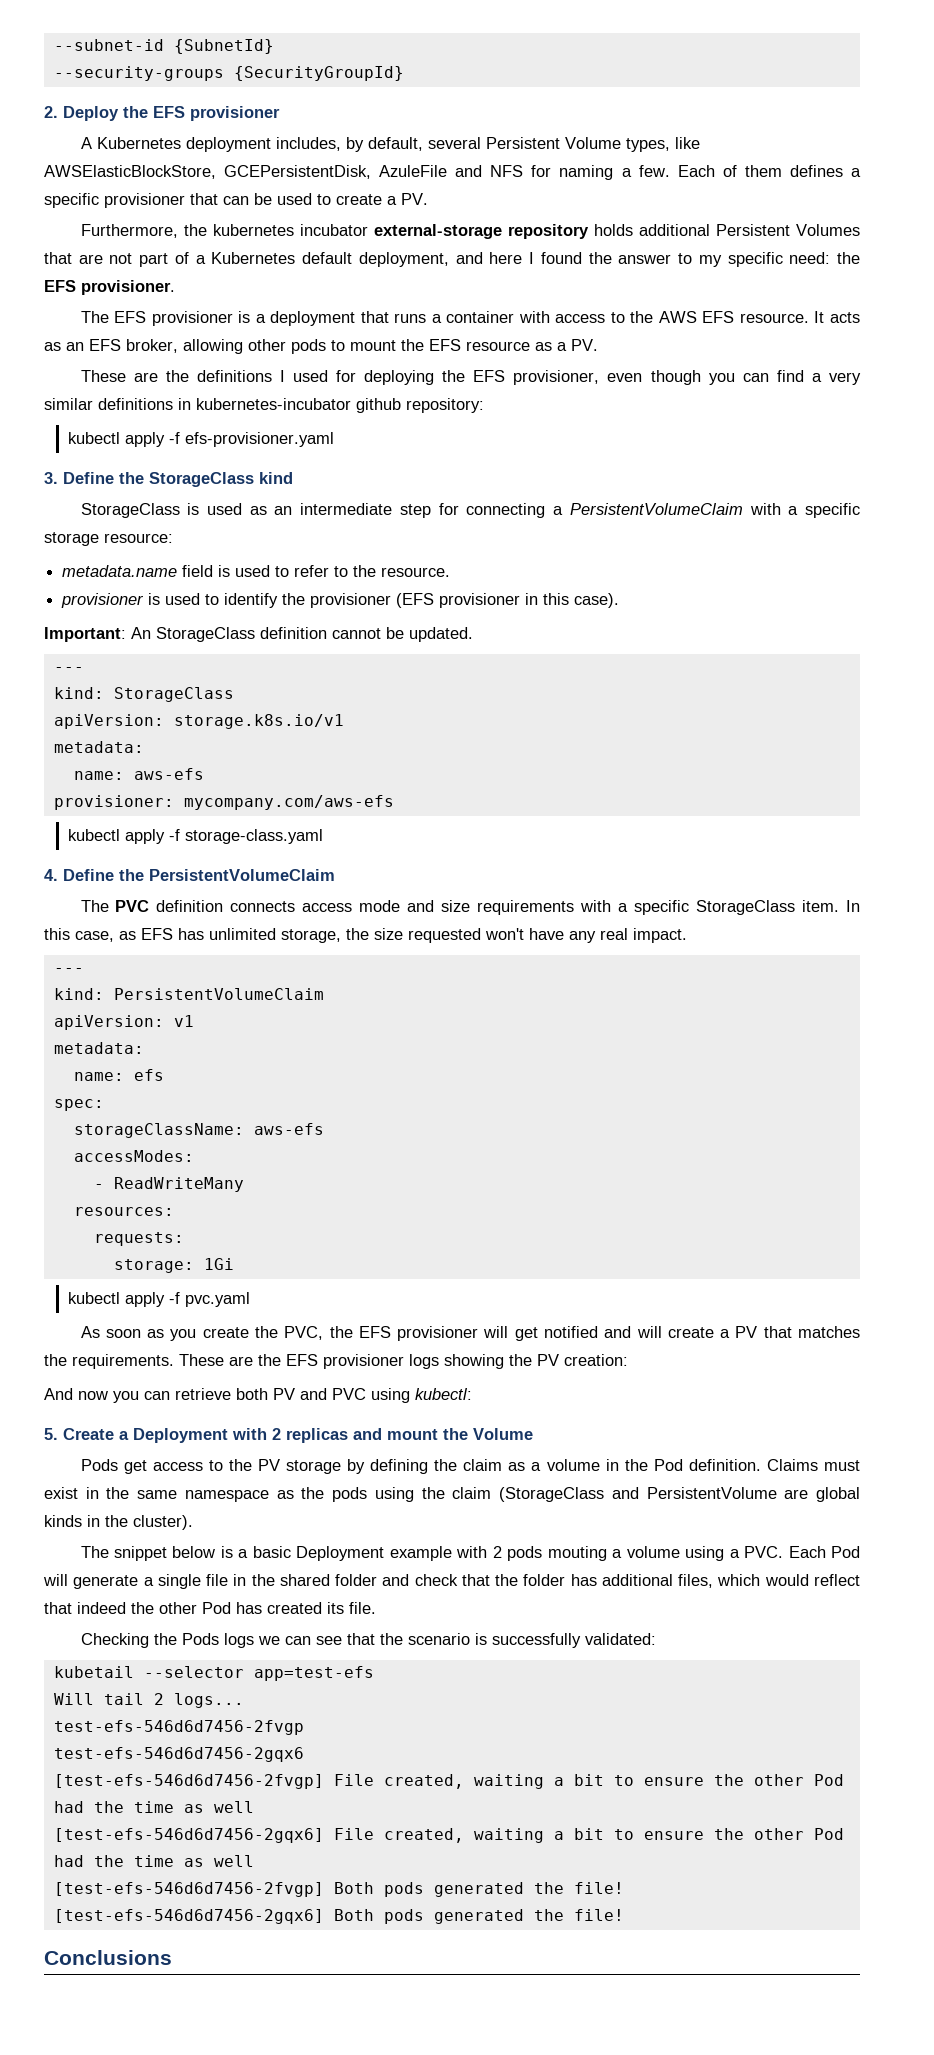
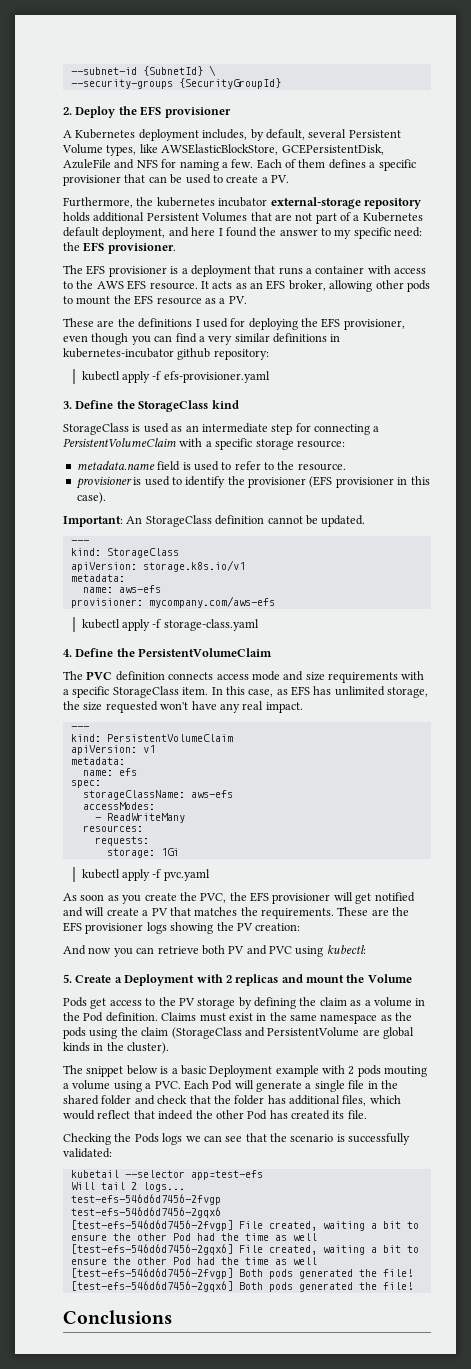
(274, 46) none -> [208,65,216,76] \

